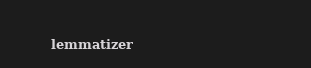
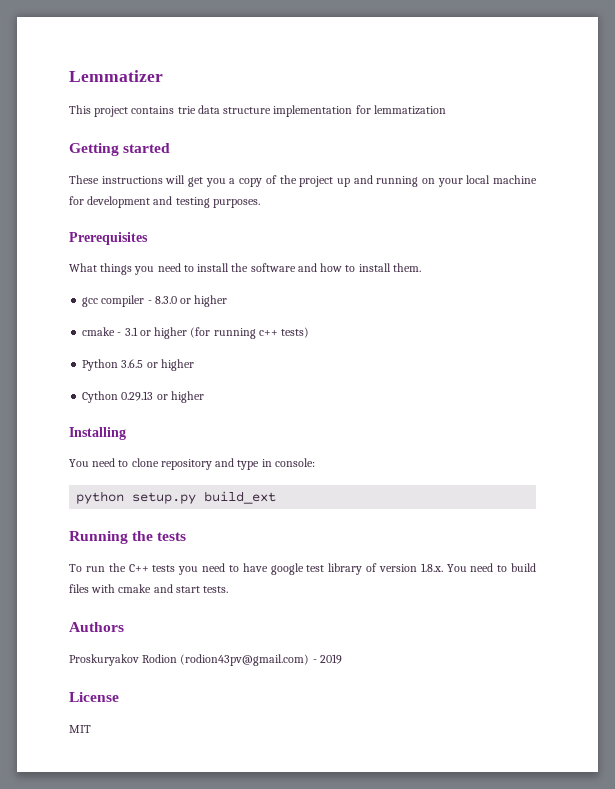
[51,39,133,49] lemmatizer -> [69,70,163,82] [69,105,446,117] [69,143,171,156] [69,175,537,187] [69,196,260,208] [69,232,148,245] [69,263,421,275] [82,295,228,307] [82,327,310,339] [82,359,194,371] [82,391,204,403] [69,427,126,440] [69,458,315,470] [76,491,277,504] [69,531,187,544] [69,563,536,575] [69,584,229,593] [69,622,124,632] [69,654,342,666] [69,692,119,702] [69,725,91,733] Lemmatizer // This project contains trie data structure implementation for lemmatization // Getting started // These instructions will get you a copy of the project up and running on your local machine for development and testing purposes. // Prerequisites // What things you need to install the software and how to install them. // gcc compiler - 8.3.0 or higher // cmake - 3.1 or higher (for running c++ tests) // Python 3.6.5 or higher // Cython 0.29.13 or higher // Installing // You need to clone repository and type in console: // python setup.py build_ext // Running the tests // To run the C++ tests you need to have google test library of version 1.8.x. You need to build files with cmake and start tests. // Authors // Proskuryakov Rodion (rodion43pv@gmail.com) - 2019 // License // MIT

